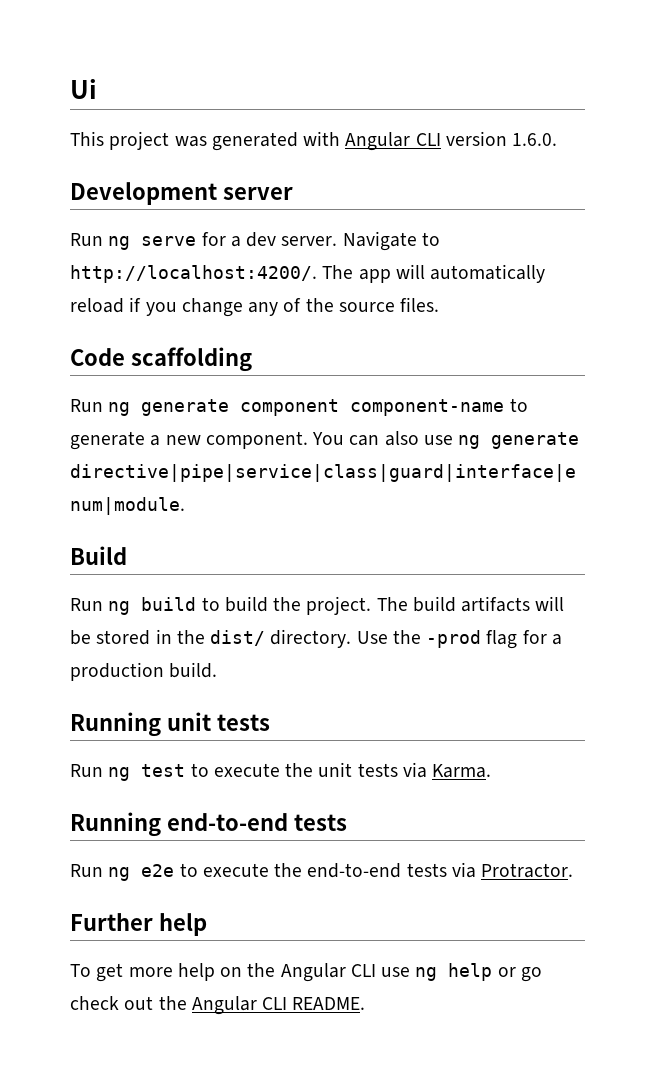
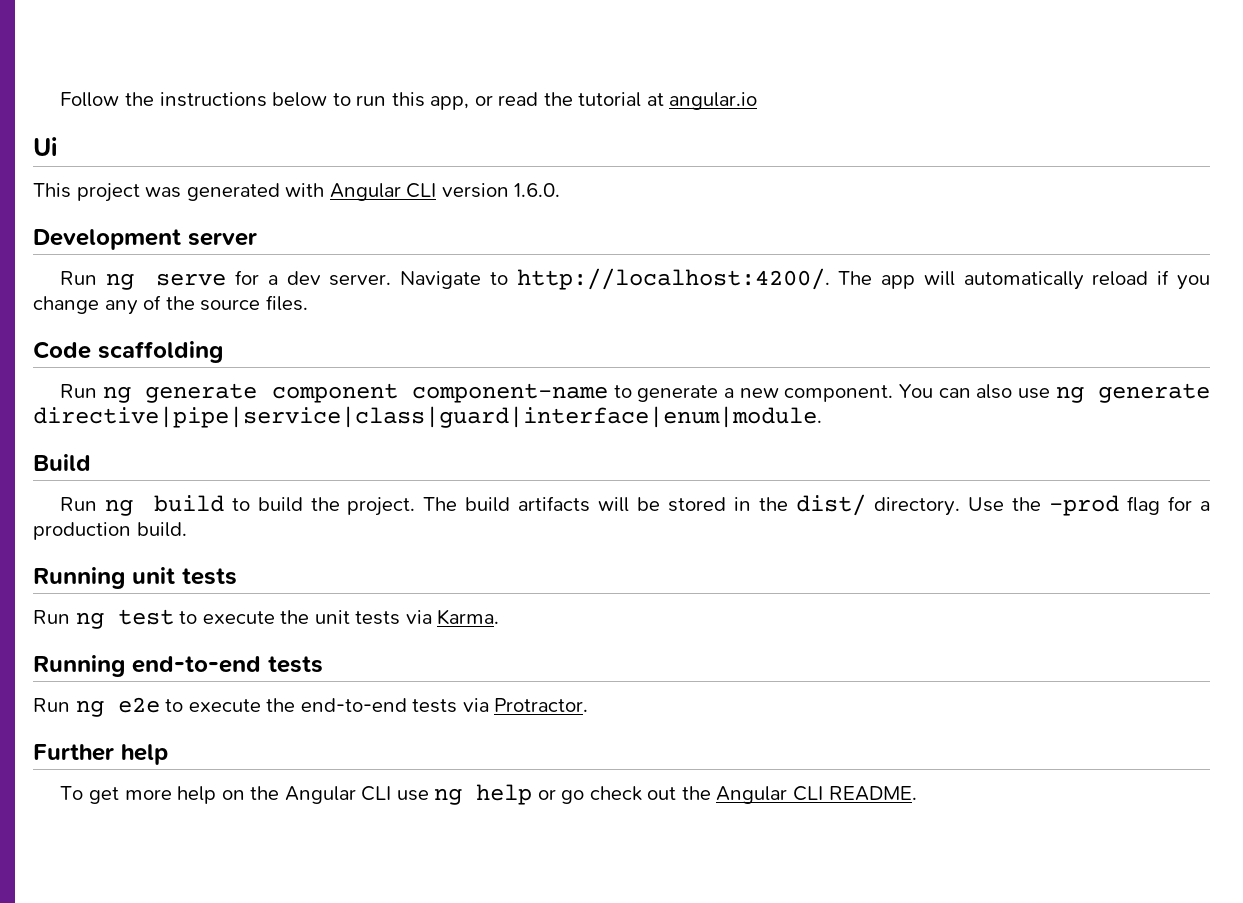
(70, 89) none -> [60,92,758,110] Follow the instructions below to run this app, or read the tutorial at angular.io //

